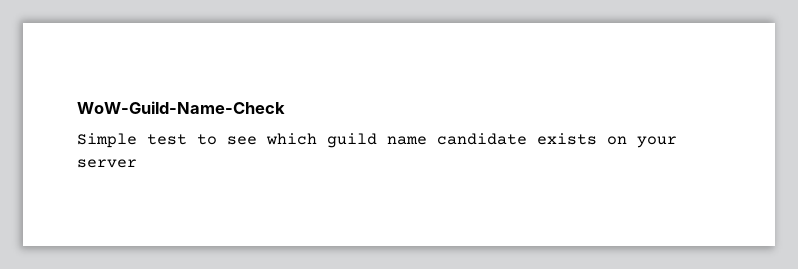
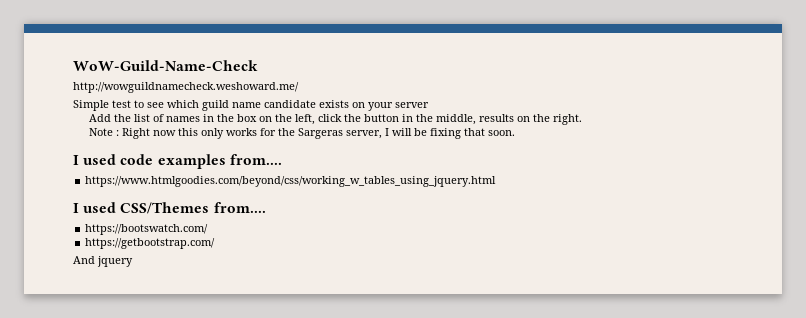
(285, 107) none -> [73,82,299,93] // http://wowguildnamecheck.weshoward.me/
(137, 163) none -> [89,114,583,125] [89,128,516,139] [73,154,282,169] [85,176,497,187] [73,202,266,214] [85,224,209,235] [85,238,216,249] [73,256,133,267] // Add the list of names in the box on the left, click the button in the middle, results on the right. // Note : Right now this only works for the Sargeras server, I will be fixing that soon. // I used code examples from.... // https://www.htmlgoodies.com/beyond/css/working_w_tables_using_jquery.html // I used CSS/Themes from.... // https://bootswatch.com/ // https://getbootstrap.com/ // And jquery

